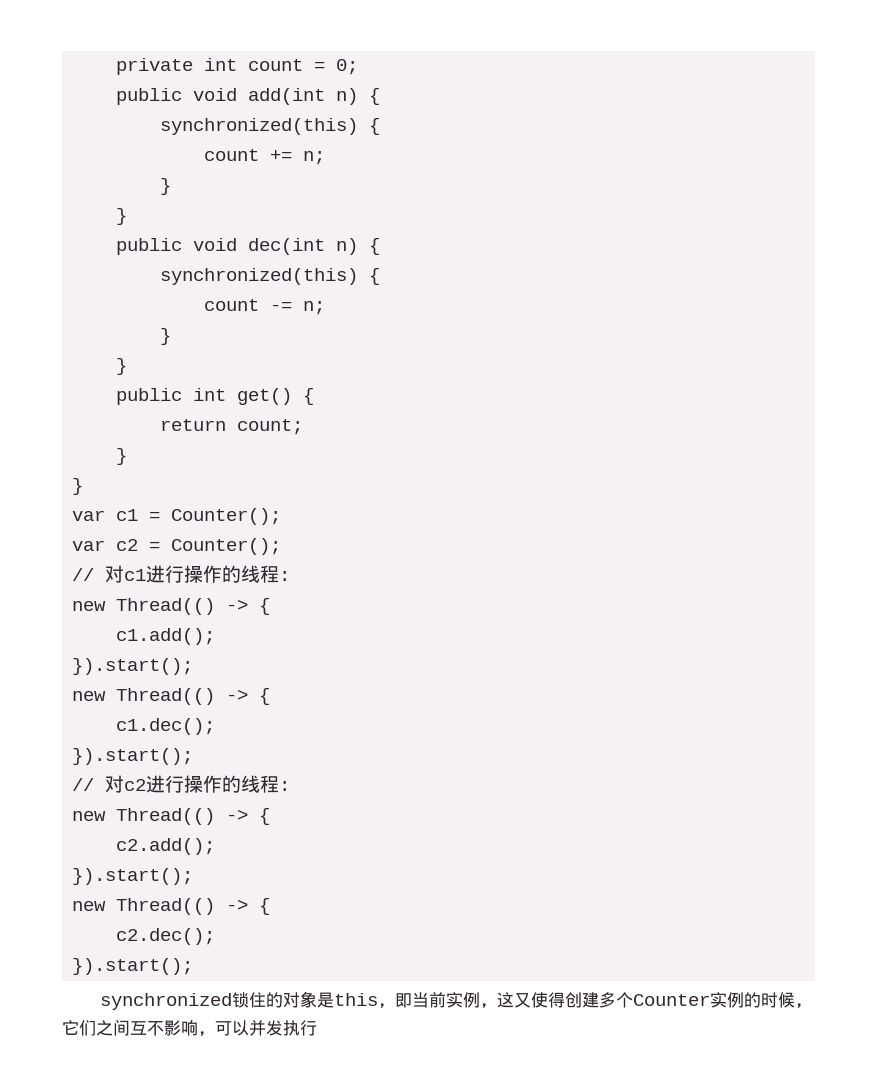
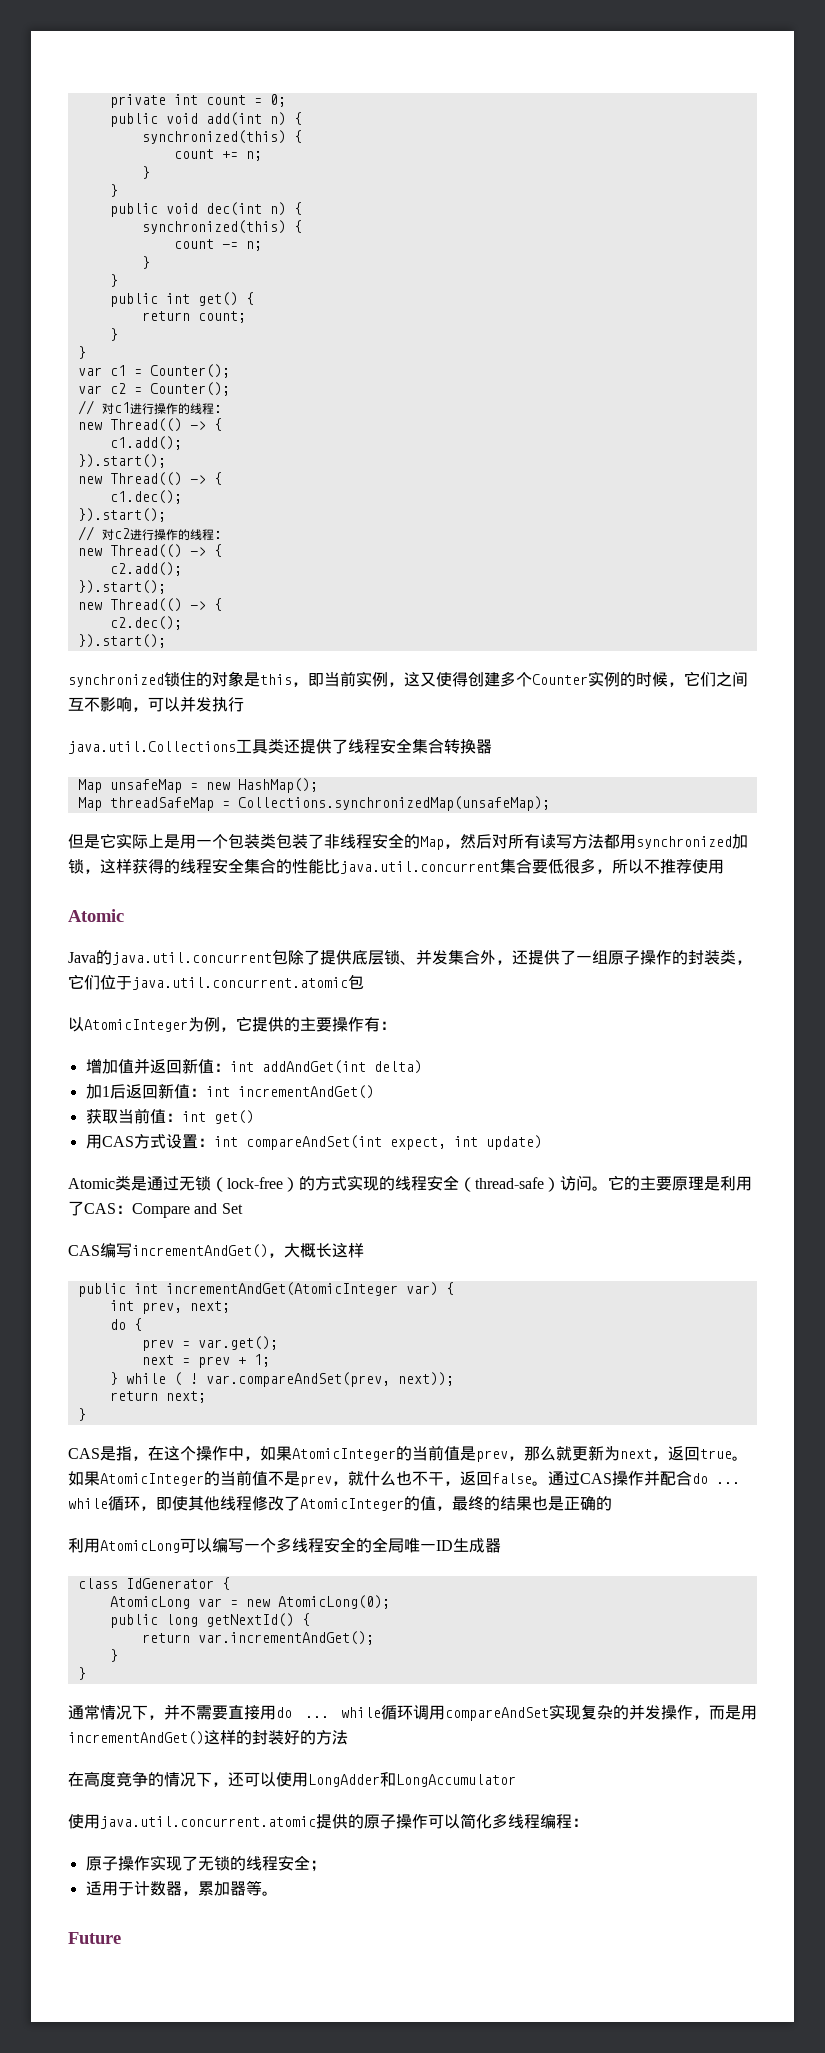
(317, 1028) none -> [68,738,492,754] [77,778,318,793] [77,796,550,811] [68,833,748,850] [68,858,724,874] [68,909,124,922] [68,949,752,965] [68,974,364,990] [68,1016,396,1032] [85,1058,422,1074] [85,1083,374,1099] [85,1108,254,1124] [85,1134,542,1150] [68,1175,752,1192] [68,1201,243,1218] [68,1243,364,1258] [77,1282,454,1297] [109,1300,230,1314] [109,1318,142,1331] [141,1336,278,1351] [141,1354,270,1368] [109,1372,454,1387] [109,1391,206,1403] [77,1408,86,1421] [68,1445,748,1462] [68,1470,740,1487] [68,1495,612,1511] [68,1537,501,1553] [77,1577,230,1590] [109,1595,390,1609] [109,1613,310,1628] [141,1631,374,1645] [109,1649,118,1662] [77,1667,86,1680] [68,1704,757,1721] [68,1730,348,1745] [68,1771,516,1787] [68,1813,588,1829] [85,1855,326,1872] [85,1880,278,1896] [68,1932,121,1944] // java.util.Collections工具类还提供了线程安全集合转换器 // Map unsafeMap = new HashMap(); // Map threadSafeMap = Collections.synchronizedMap(unsafeMap); // 但是它实际上是用一个包装类包装了非线程安全的Map，然后对所有读写方法都用synchronized加锁，这样获得的线程安全集合的性能比java.util.concurrent集合要低很多，所以不推荐使用 // Atomic // Java的java.util.concurrent包除了提供底层锁、并发集合外，还提供了一组原子操作的封装类，它们位于java.util.concurrent.atomic包 // 以AtomicInteger为例，它提供的主要操作有： // 增加值并返回新值：int addAndGet(int delta) // 加1后返回新值：int incrementAndGet() // 获取当前值：int get() // 用CAS方式设置：int compareAndSet(int expect, int update) // Atomic类是通过无锁（lock-free）的方式实现的线程安全（thread-safe）访问。它的主要原理是利用了CAS：Compare and Set // CAS编写incrementAndGet()，大概长这样 // public int incrementAndGet(AtomicInteger var) { // int prev, next; // do { // prev = var.get(); // next = prev + 1; // } while ( ! var.compareAndSet(prev, next)); // return next; // } // CAS是指，在这个操作中，如果AtomicInteger的当前值是prev，那么就更新为next，返回true。如果AtomicInteger的当前值不是prev，就什么也不干，返回false。通过CAS操作并配合do ... while循环，即使其他线程修改了AtomicInteger的值，最终的结果也是正确的 // 利用AtomicLong可以编写一个多线程安全的全局唯一ID生成器 // class IdGenerator { // AtomicLong var = new AtomicLong(0); // public long getNextId() { // return var.incrementAndGet(); // } // } // 通常情况下，并不需要直接用do ... while循环调用compareAndSet实现复杂的并发操作，而是用incrementAndGet()这样的封装好的方法 // 在高度竞争的情况下，还可以使用LongAdder和LongAccumulator // 使用java.util.concurrent.atomic提供的原子操作可以简化多线程编程： // 原子操作实现了无锁的线程安全； // 适用于计数器，累加器等。 // Future

